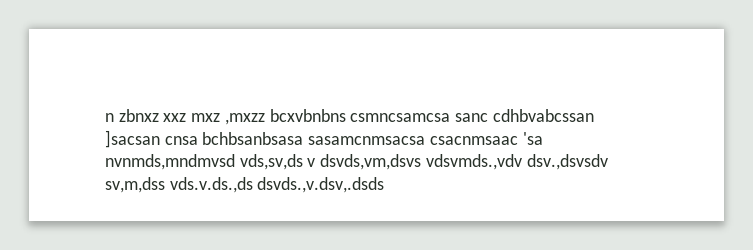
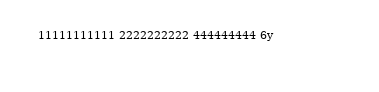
[105,109,594,125] [105,130,543,148] [105,154,608,170] [105,177,385,193] n zbnxz xxz mxz ,mxzz bcxvbnbns csmncsamcsa sanc cdhbvabcssan ]sacsan cnsa bchbsanbsasa sasamcnmsacsa csacnmsaac 'sa nvnmds,mndmvsd vds,sv,ds v dsvds,vm,dsvs vdsvmds.,vdv dsv.,dsvsdv sv,m,dss vds.v.ds.,ds dsvds.,v.dsv,.dsds -> [38,31,274,41] 11111111111 2222222222 444444444 6y

